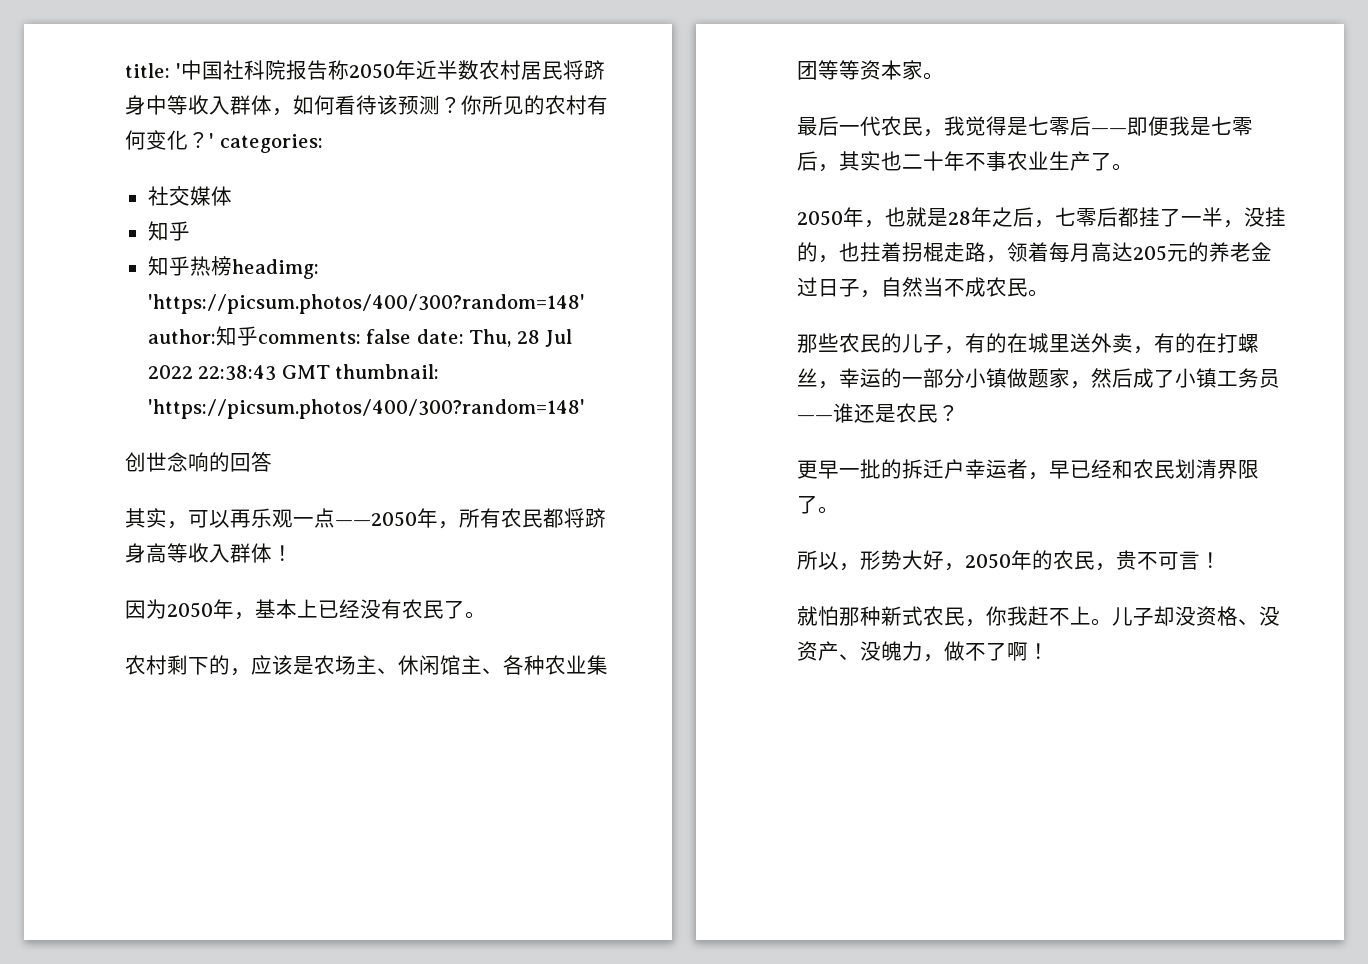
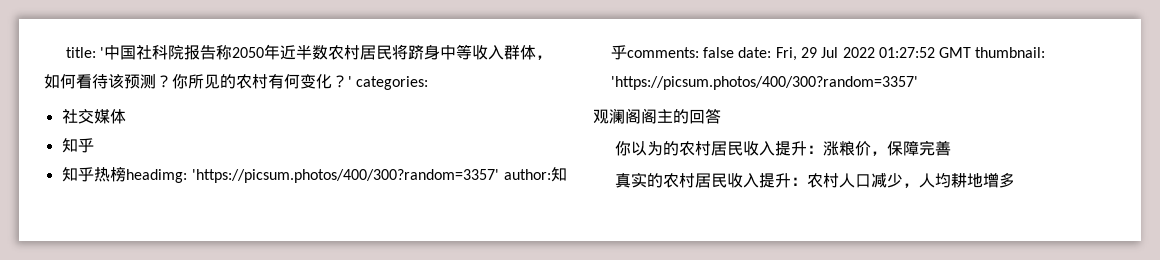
[147,294,585,314] 'https://picsum.photos/400/300?random=148' -> [191,169,499,183] 'https://picsum.photos/400/300?random=3357'
[469,329,540,347] Thu, 28 -> [775,47,817,61] Fri, 29
[198,365,277,381] 22:38:43 -> [878,47,935,58] 01:27:52
[147,399,585,419] [125,452,272,472] [125,508,606,529] [125,543,293,563] [125,599,486,620] [125,655,608,676] [797,60,944,80] [797,116,1253,137] [797,151,1133,172] [797,207,1286,228] [797,242,1272,263] [797,277,1049,298] [797,333,1259,354] [797,368,1280,389] [797,403,959,423] [797,459,1259,480] [797,495,839,514] [797,550,1221,571] [797,606,1280,627] [797,641,1049,662] 'https://picsum.photos/400/300?random=148' // 创世念响的回答 // 其实，可以再乐观一点——2050年，所有农民都将跻身高等收入群体！ // 因为2050年，基本上已经没有农民了。 // 农村剩下的，应该是农场主、休闲馆主、各种农业集团等等资本家。 // 最后一代农民，我觉得是七零后——即便我是七零后，其实也二十年不事农业生产了。 // 2050年，也就是28年之后，七零后都挂了一半，没挂的，也拄着拐棍走路，领着每月高达205元的养老金过日子，自然当不成农民。 // 那些农民的儿子，有的在城里送外卖，有的在打螺丝，幸运的一部分小镇做题家，然后成了小镇工务员——谁还是农民？ // 更早一批的拆迁户幸运者，早已经和农民划清界限了。 // 所以，形势大好，2050年的农民，贵不可言！ // 就怕那种新式农民，你我赶不上。儿子却没资格、没资产、没魄力，做不了啊！ -> [610,76,918,90] [593,108,721,124] [615,140,952,156] [615,172,1016,188] 'https://picsum.photos/400/300?random=3357' // 观澜阁阁主的回答 // 你以为的农村居民收入提升：涨粮价，保障完善 // 真实的农村居民收入提升：农村人口减少，人均耕地增多

